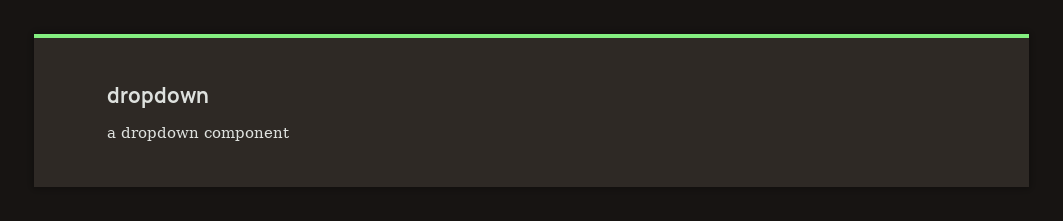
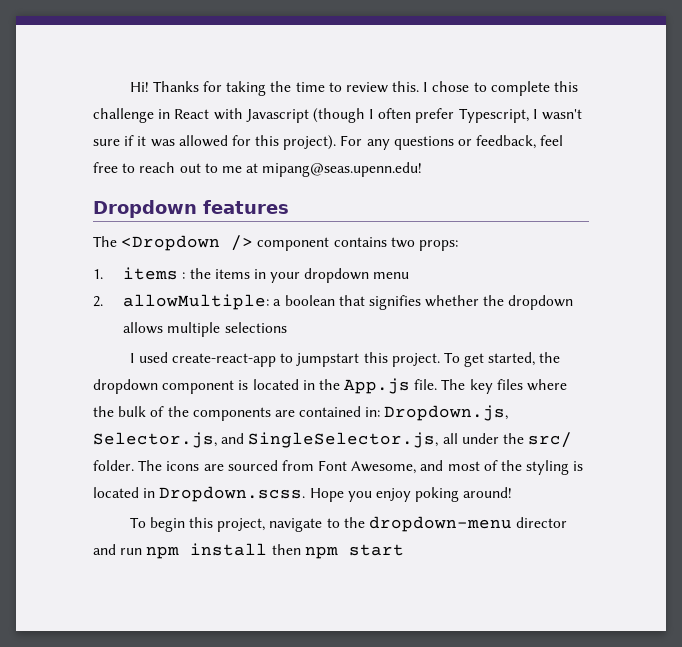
[107,87,209,108] [107,127,289,141] dropdown // a dropdown component -> [129,81,578,96] [93,108,583,123] [93,135,564,150] [93,162,423,177] [93,200,289,218] [93,235,458,251] [93,267,410,283] [93,294,574,310] [123,322,287,337] [129,352,561,367] [93,378,568,394] [93,405,509,421] [93,432,573,448] [93,460,584,475] [93,486,513,502] [129,516,568,532] [93,543,404,559] Hi! Thanks for taking the time to review this. I chose to complete this challenge in React with Javascript (though I often prefer Typescript, I wasn't sure if it was allowed for this project). For any questions or feedback, feel free to reach out to me at mipang@seas.upenn.edu! // Dropdown features // The <Dropdown /> component contains two props: // 1. items : the items in your dropdown menu // 2. allowMultiple: a boolean that signifies whether the dropdown allows multiple selections // I used create-react-app to jumpstart this project. To get started, the dropdown component is located in the App.js file. The key files where the bulk of the components are contained in: Dropdown.js, Selector.js, and SingleSelector.js, all under the src/ folder. The icons are sourced from Font Awesome, and most of the styling is located in Dropdown.scss. Hope you enjoy poking around! // To begin this project, navigate to the dropdown-menu director and run npm install then npm start

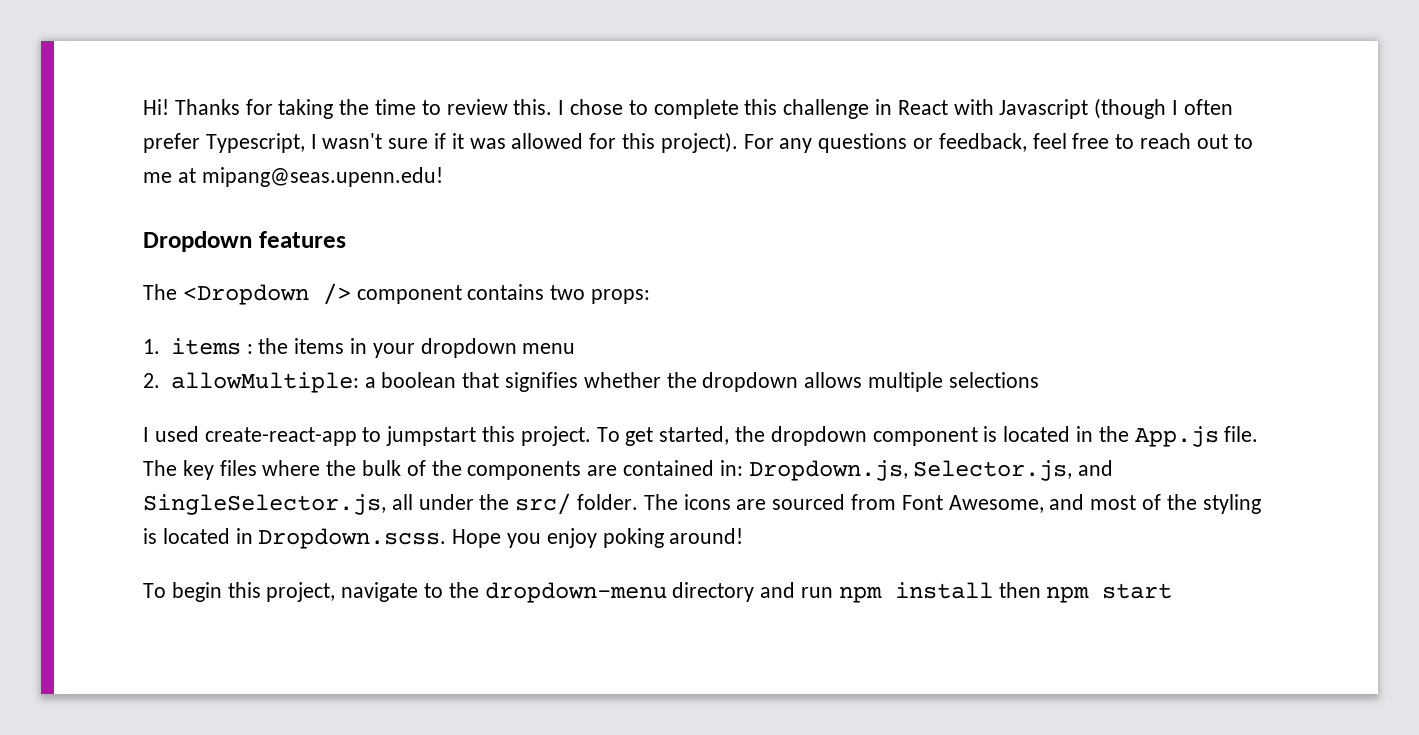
[516,517,568,528] director -> [672,582,755,602] directory

